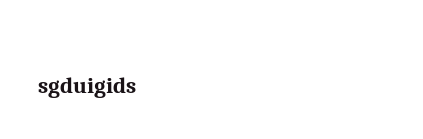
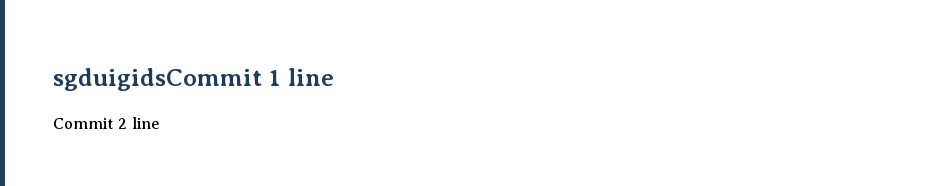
[38,77,136,98] sgduigids -> [53,68,334,91] [53,117,160,129] sgduigidsCommit 1 line // Commit 2 line

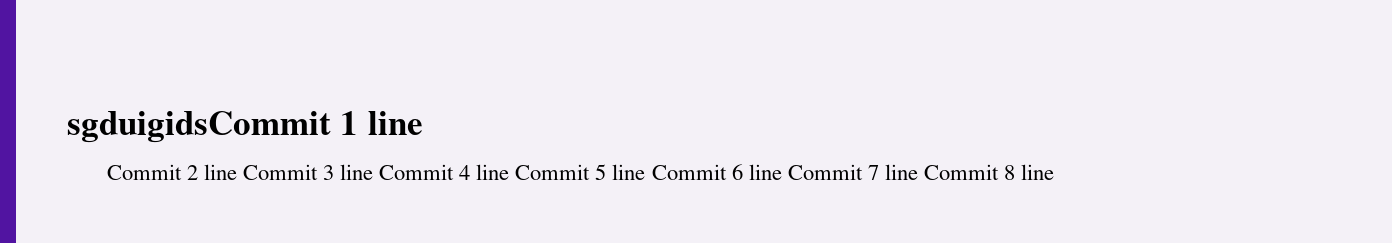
(160, 123) none -> [242,164,1055,180] Commit 3 line Commit 4 line Commit 5 line Commit 6 line Commit 7 line Commit 8 line

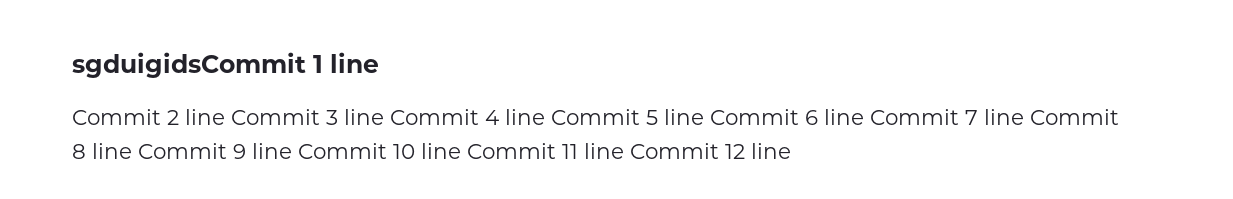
(1055, 172) none -> [138,143,791,159] Commit 9 line Commit 10 line Commit 11 line Commit 12 line

